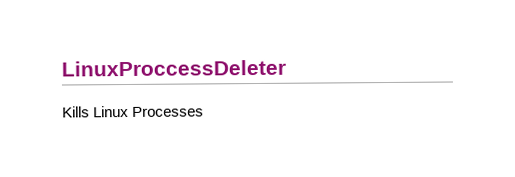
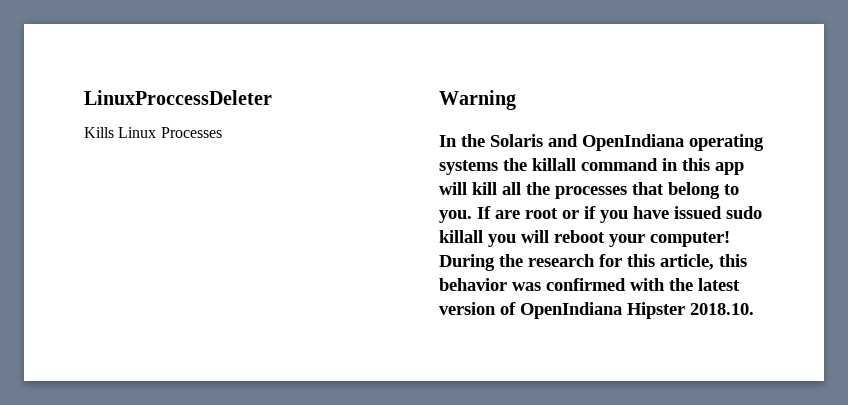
(205, 111) none -> [439,90,516,110] [439,134,764,151] [439,158,744,175] [439,182,739,199] [439,206,762,223] [439,230,730,247] [439,254,747,271] [439,278,740,291] [439,302,754,319] // Warning // In the Solaris and OpenIndiana operating systems the killall command in this app will kill all the processes that belong to you. If are root or if you have issued sudo killall you will reboot your computer! During the research for this article, this behavior was confirmed with the latest version of OpenIndiana Hipster 2018.10.

